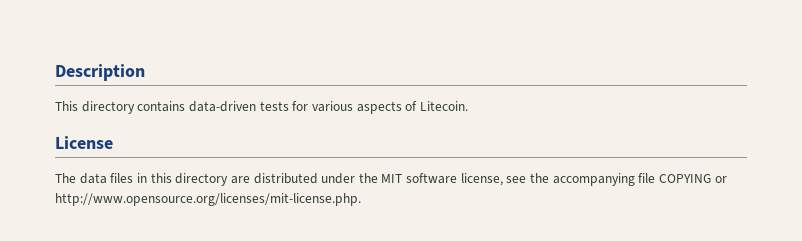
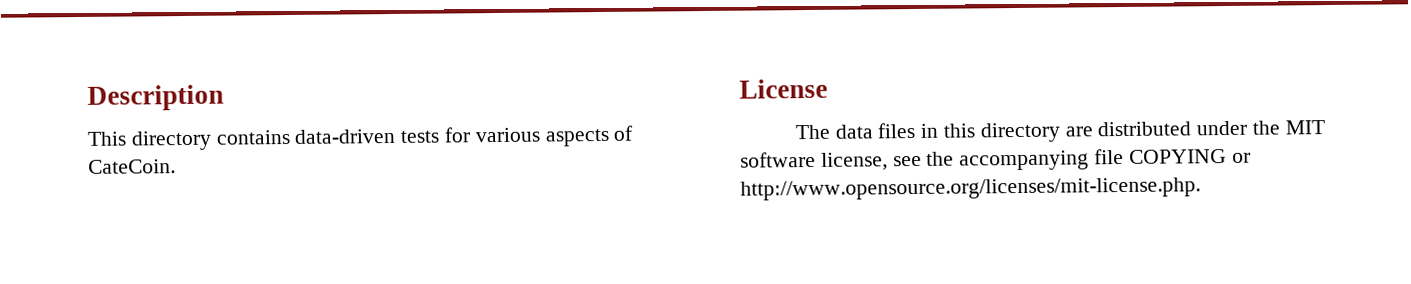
[419,101,468,111] Litecoin. -> [88,159,176,174] CateCoin.

